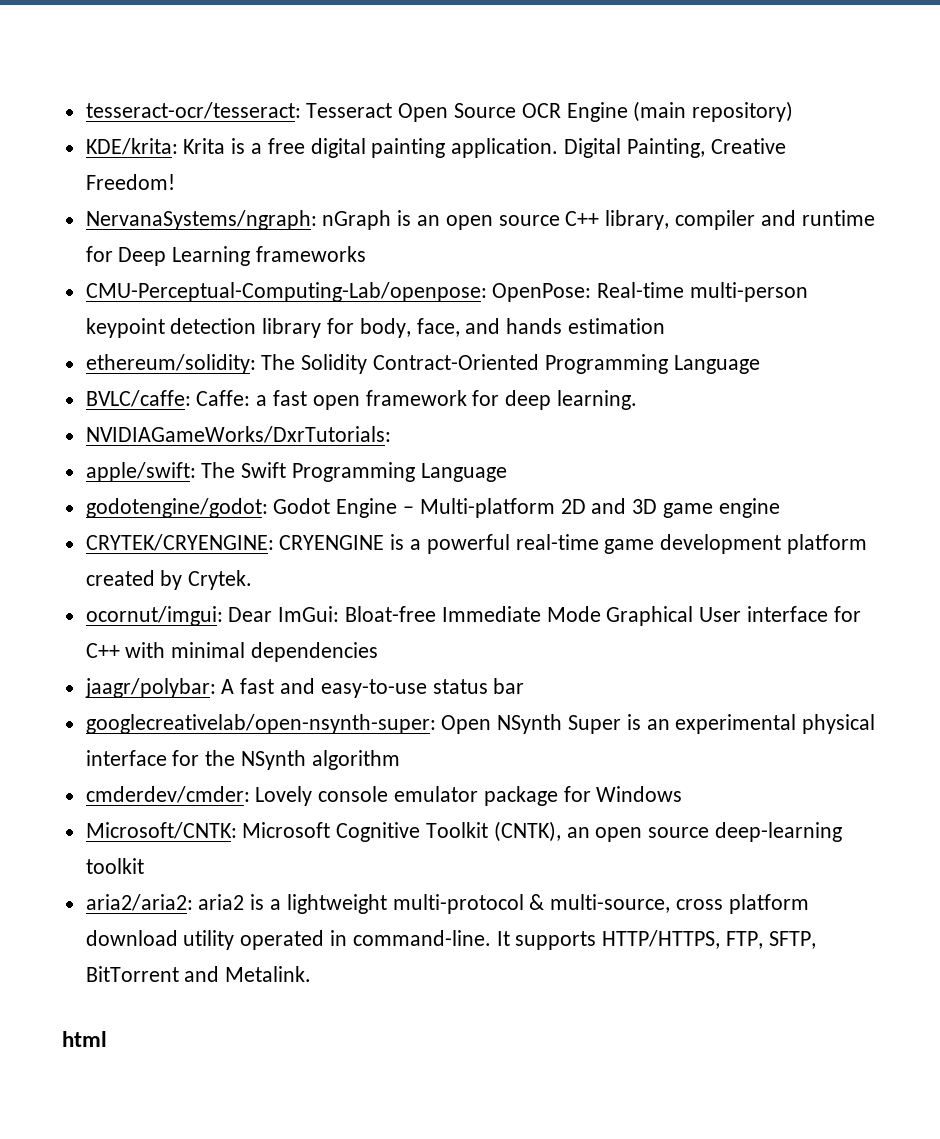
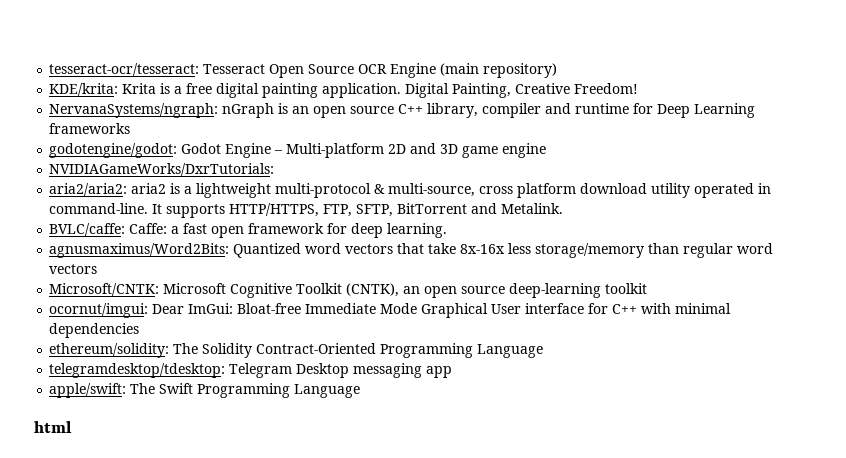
[85,282,809,302] [85,318,666,338] [85,354,760,374] [85,390,638,410] [85,426,391,443] [85,462,507,482] // CMU-Perceptual-Computing-Lab/openpose: OpenPose: Real-time multi-person keypoint detection library for body, face, and hands estimation // ethereum/solidity: The Solidity Contract-Oriented Programming Language // BVLC/caffe: Caffe: a fast open framework for deep learning. // NVIDIAGameWorks/DxrTutorials: // apple/swift: The Swift Programming Language -> (131, 128) none
[85,534,868,554] [85,570,253,590] [85,606,861,626] [85,642,379,662] [84,678,525,698] [85,714,876,734] [85,750,400,770] [85,786,683,806] [85,821,843,842] [85,858,144,874] CRYTEK/CRYENGINE: CRYENGINE is a powerful real-time game development platform created by Crytek. // ocornut/imgui: Dear ImGui: Bloat-free Immediate Mode Graphical User interface for C++ with minimal dependencies // jaagr/polybar: A fast and easy-to-use status bar // googlecreativelab/open-nsynth-super: Open NSynth Super is an experimental physical interface for the NSynth algorithm // cmderdev/cmder: Lovely console emulator package for Windows // Microsoft/CNTK: Microsoft Cognitive Toolkit (CNTK), an open source deep-learning toolkit -> [49,163,275,176] NVIDIAGameWorks/DxrTutorials:
(312, 974) none -> [49,223,448,238] [49,243,774,258] [49,264,98,274] [49,283,648,298] [49,303,732,318] [49,323,140,338] [49,343,544,358] [49,363,453,378] [49,383,361,398] // BVLC/caffe: Caffe: a fast open framework for deep learning. // agnusmaximus/Word2Bits: Quantized word vectors that take 8x-16x less storage/memory than regular word vectors // Microsoft/CNTK: Microsoft Cognitive Toolkit (CNTK), an open source deep-learning toolkit // ocornut/imgui: Dear ImGui: Bloat-free Immediate Mode Graphical User interface for C++ with minimal dependencies // ethereum/solidity: The Solidity Contract-Oriented Programming Language // telegramdesktop/tdesktop: Telegram Desktop messaging app // apple/swift: The Swift Programming Language

